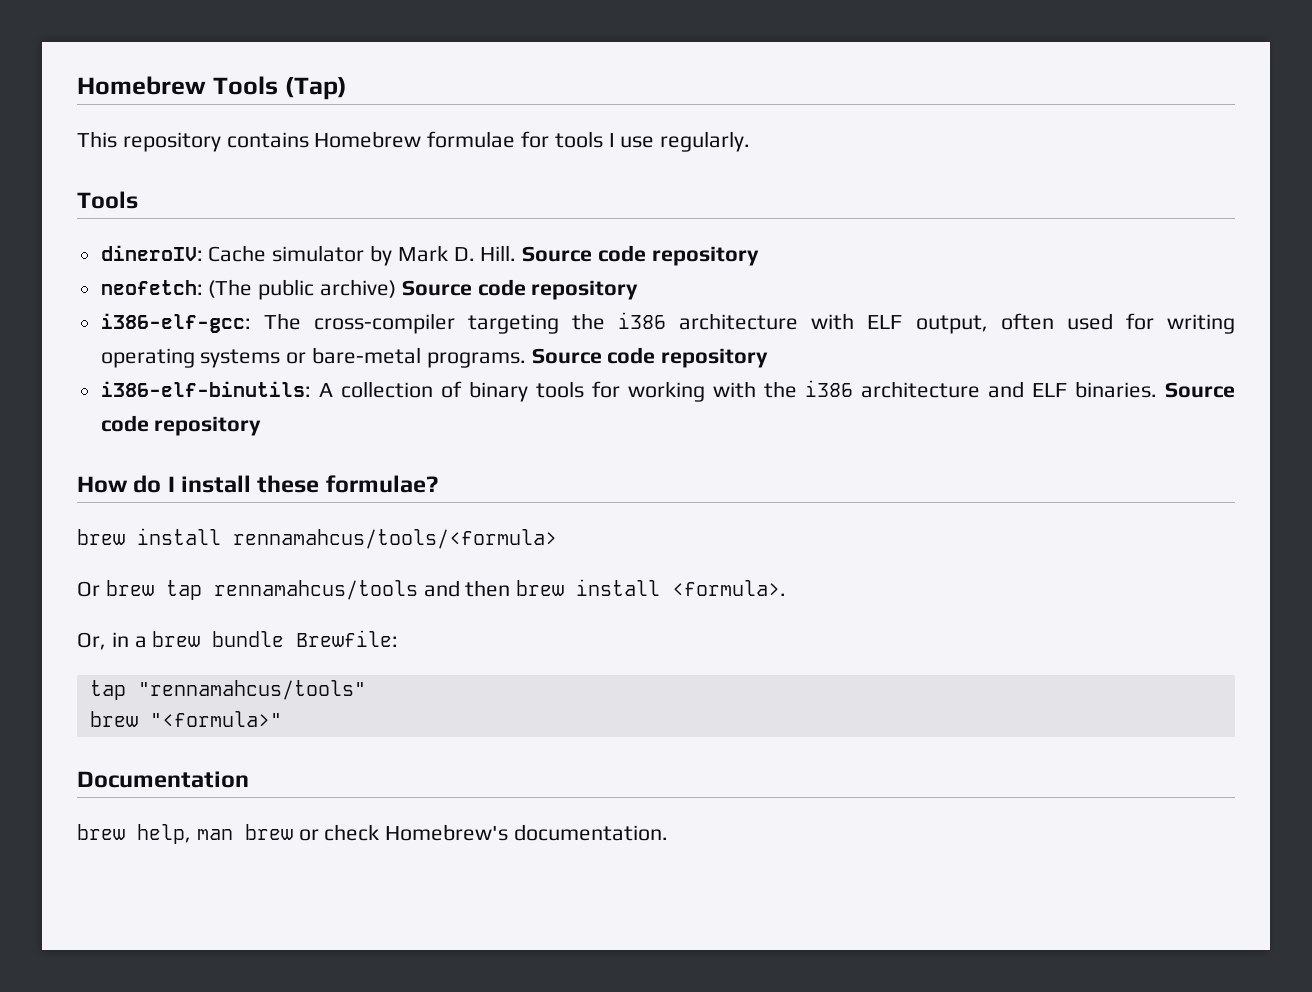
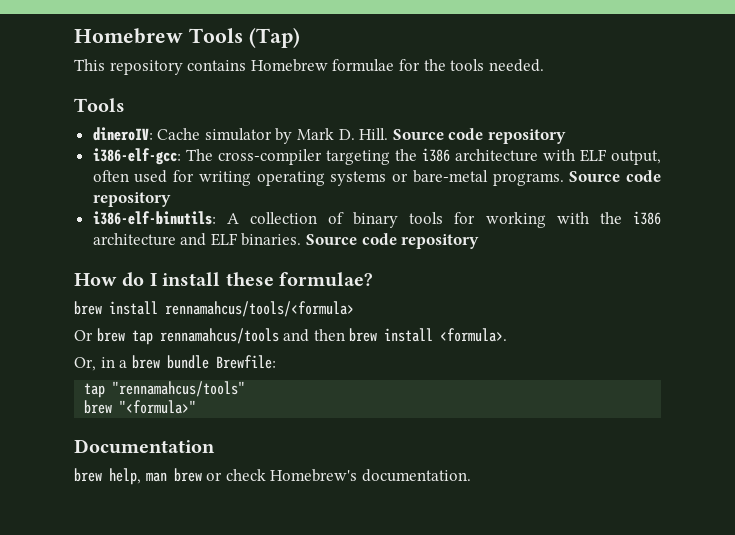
[554,131,751,152] tools I use regularly. -> [423,59,544,72] the tools needed.
[100,279,639,300] // neofetch: (The public archive) Source code repository -> (567, 136) none

